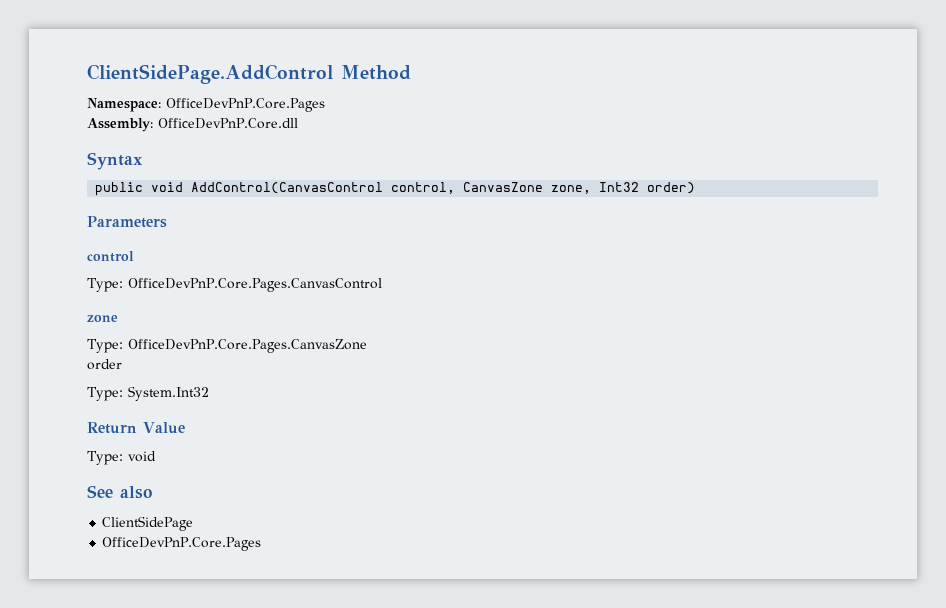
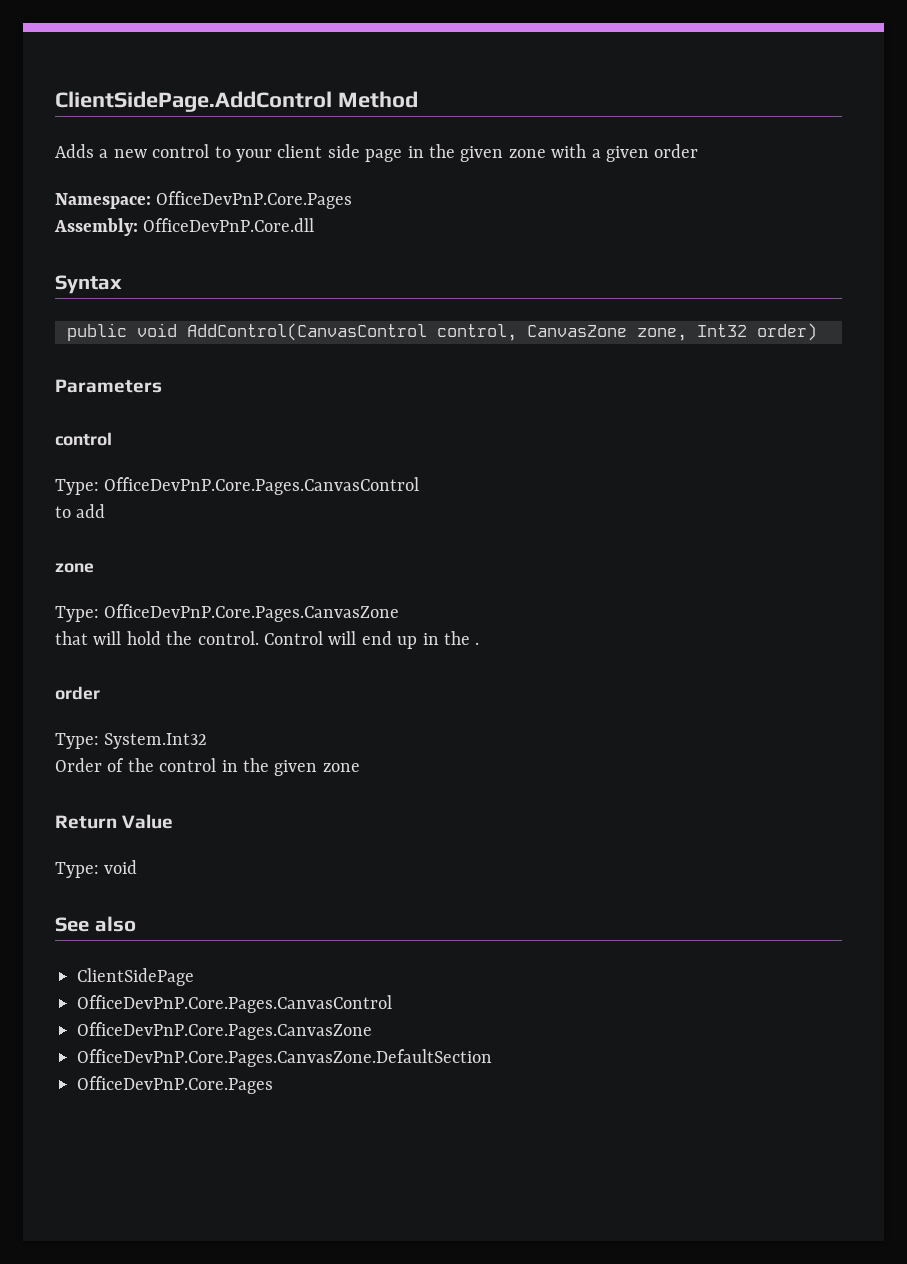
(411, 72) none -> [55,144,699,162] // Adds a new control to your client side page in the given zone with a given order
(382, 285) none -> [55,504,106,518] // to add
[87,359,122,370] [87,386,209,401] order // Type: System.Int32 -> [55,631,480,649] [55,686,100,700] [55,733,208,749] [55,758,360,776] that will hold the control. Control will end up in the . // order // Type: System.Int32 // Order of the control in the given zone
(194, 523) none -> [77,995,392,1013] [77,1022,372,1040] [77,1049,492,1067] // OfficeDevPnP.Core.Pages.CanvasControl // OfficeDevPnP.Core.Pages.CanvasZone // OfficeDevPnP.Core.Pages.CanvasZone.DefaultSection

